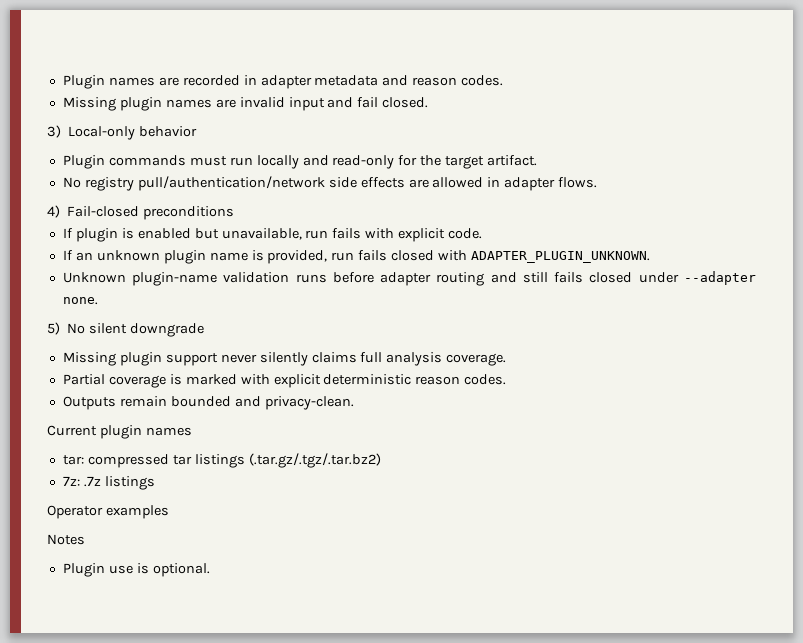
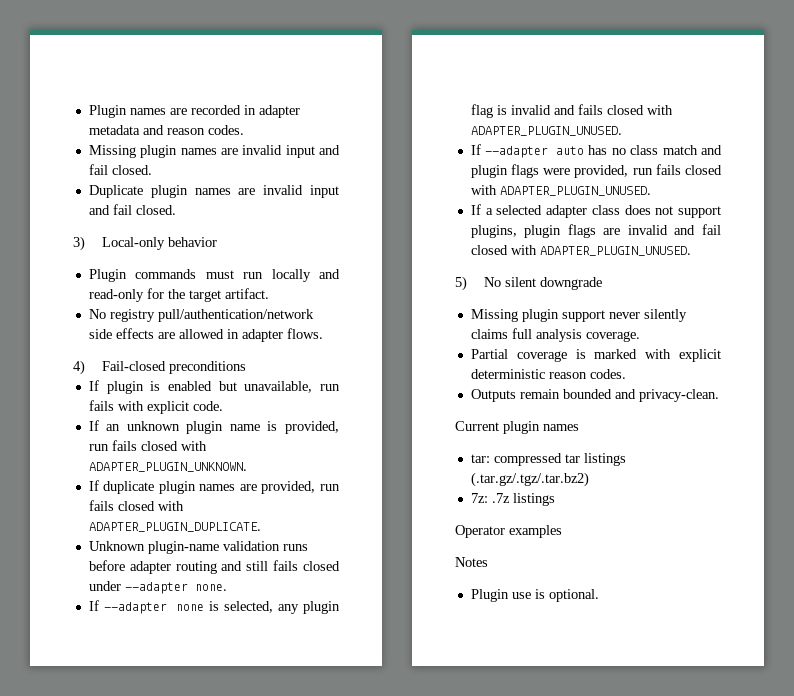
(429, 102) none -> [88,185,339,198] [88,204,176,215] // Duplicate plugin names are invalid input and fail closed.
(651, 257) none -> [88,480,340,494] [88,500,184,511] [88,522,261,532] // If duplicate plugin names are provided, run fails closed with ADAPTER_PLUGIN_DUPLICATE.
(98, 301) none -> [88,600,340,614] [470,104,673,118] [470,126,622,136] [470,144,722,158] [470,164,722,178] [470,185,651,196] [470,204,721,218] [470,224,721,238] [470,245,691,256] // If --adapter none is selected, any plugin flag is invalid and fails closed with ADAPTER_PLUGIN_UNUSED. // If --adapter auto has no class match and plugin flags were provided, run fails closed with ADAPTER_PLUGIN_UNUSED. // If a selected adapter class does not support plugins, plugin flags are invalid and fail closed with ADAPTER_PLUGIN_UNUSED.

